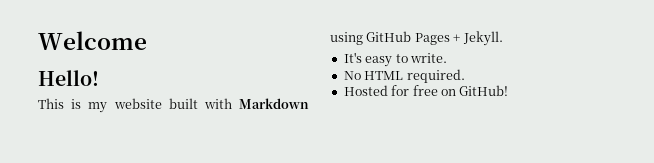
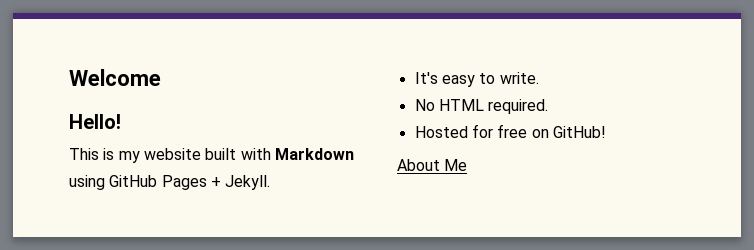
(509, 90) none -> [397,159,468,171] // About Me

